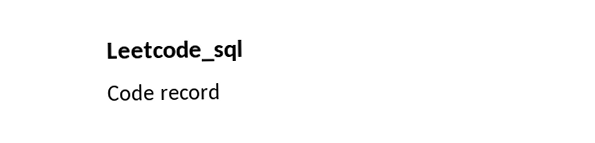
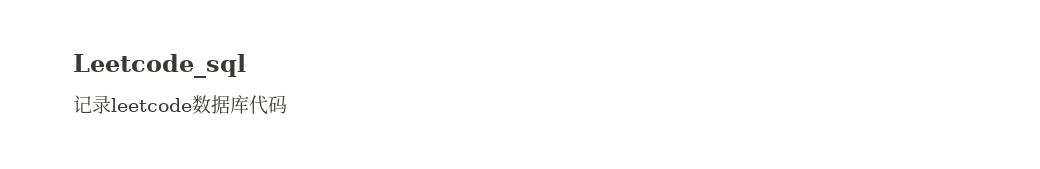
[107,83,221,101] Code record -> [73,95,287,115] 记录leetcode数据库代码

